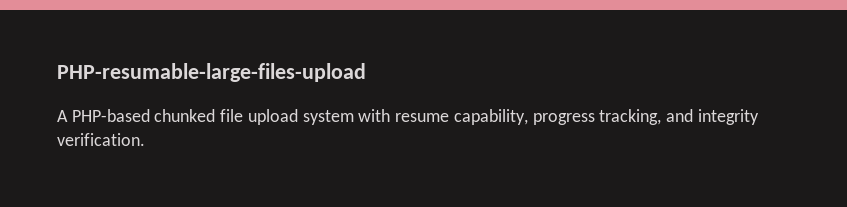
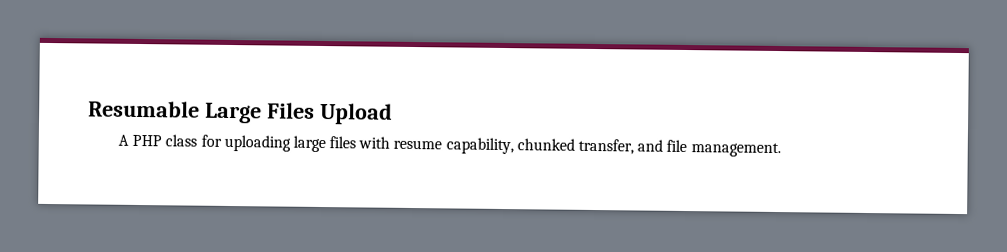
[57,63,366,82] [57,109,759,125] [57,133,145,146] PHP-resumable-large-files-upload // A PHP-based chunked file upload system with resume capability, progress tracking, and integrity verification. -> [88,100,393,125] [117,134,781,158] Resumable Large Files Upload // A PHP class for uploading large files with resume capability, chunked transfer, and file management.

